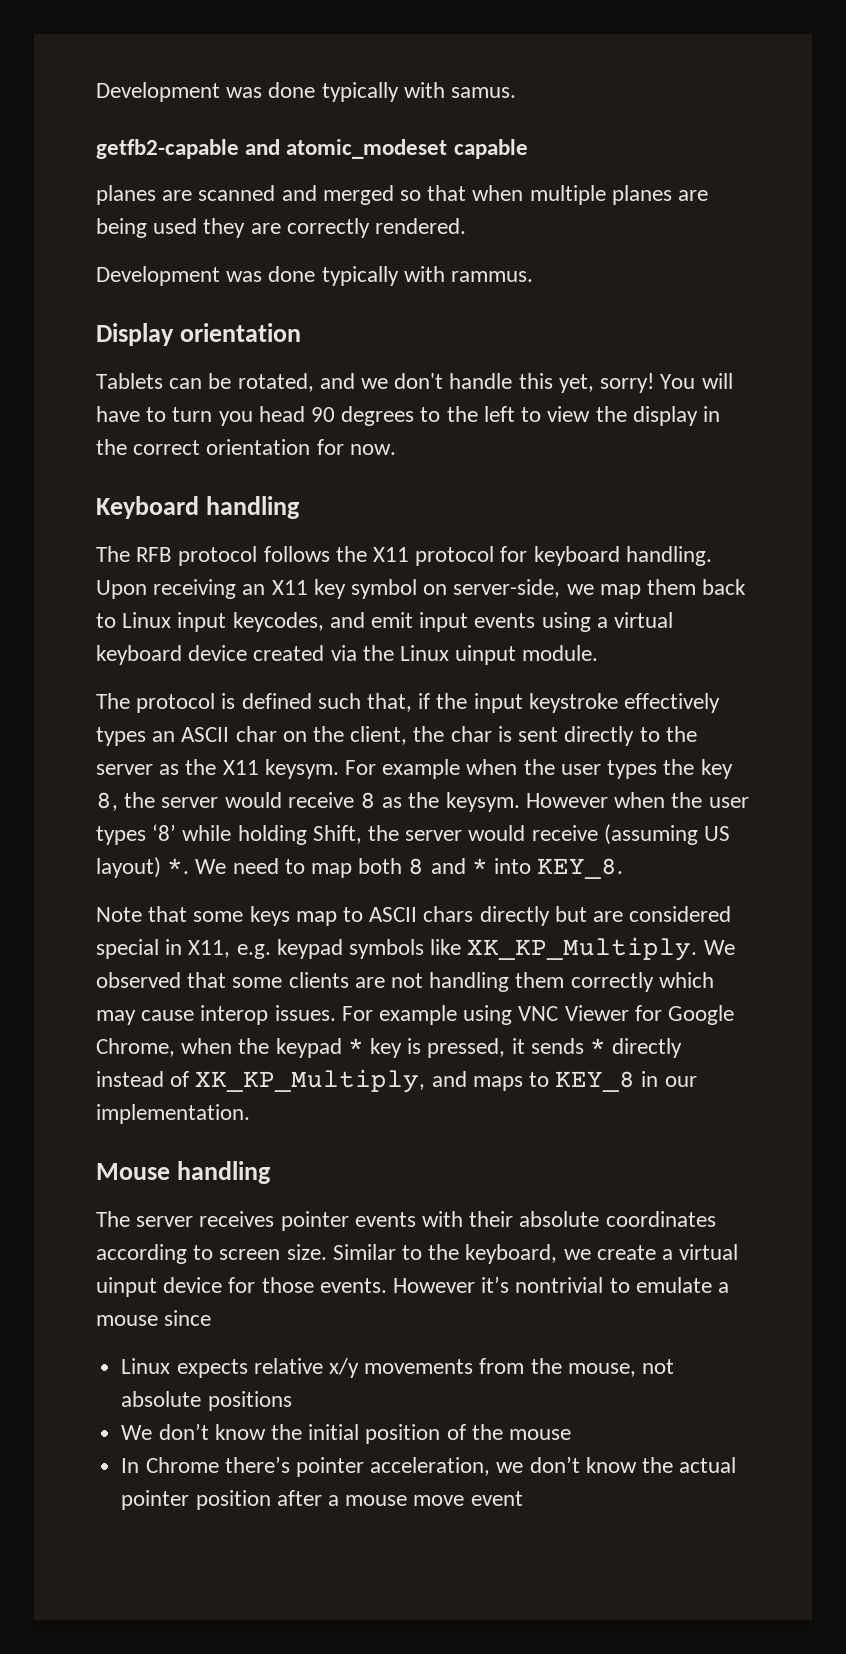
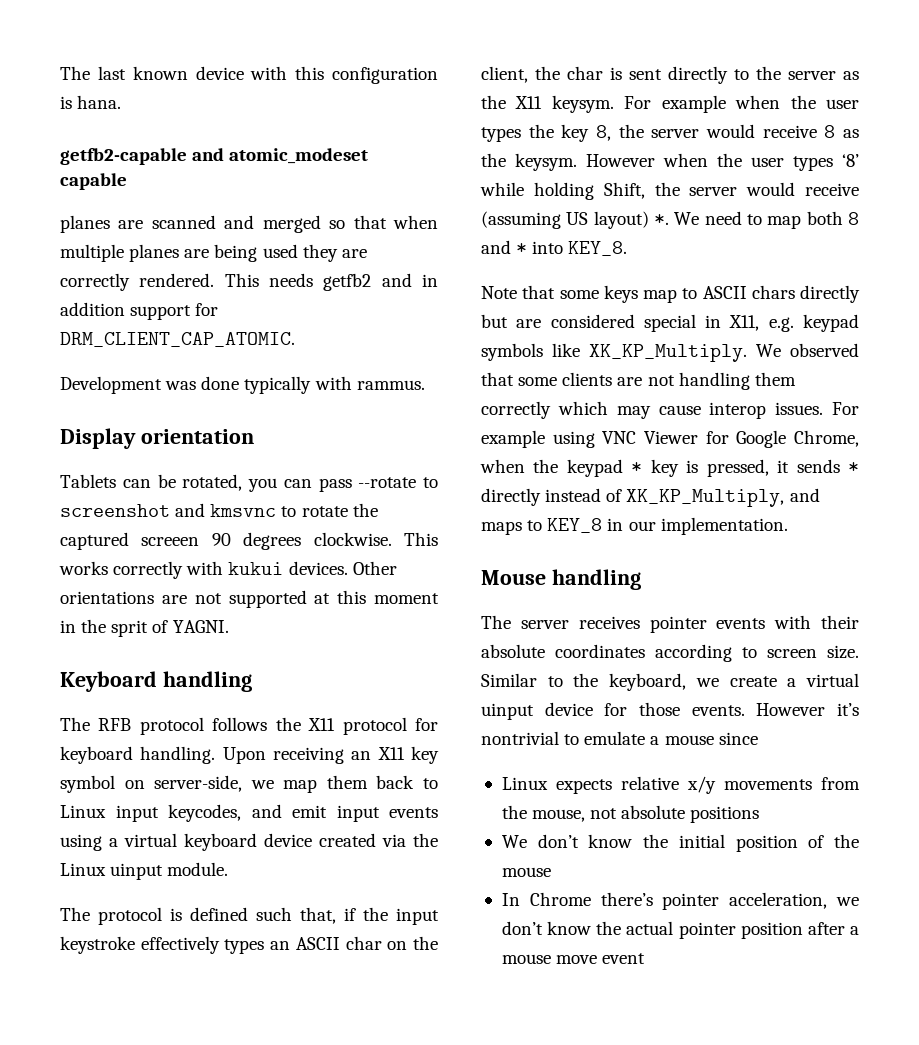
[96,82,517,102] Development was done typically with samus. -> [60,66,438,84] [60,95,122,109] The last known device with this configuration is hana.
(467, 226) none -> [224,273,438,291] [60,302,219,320] [60,332,295,347] This needs getfb2 and in addition support for DRM_CLIENT_CAP_ATOMIC.
[319,373,733,393] [96,406,720,426] [96,439,396,455] and we don't handle this yet, sorry! You will have to turn you head 90 degrees to the left to view the display in the correct orientation for now. -> [248,477,438,492] [60,503,378,517] [60,532,438,550] [59,561,397,579] [60,590,439,608] [60,619,229,637] you can pass --rotate to screenshot and kmsvnc to rotate the captured screeen 90 degrees clockwise. This works correctly with kukui devices. Other orientations are not supported at this moment in the sprit of YAGNI.

